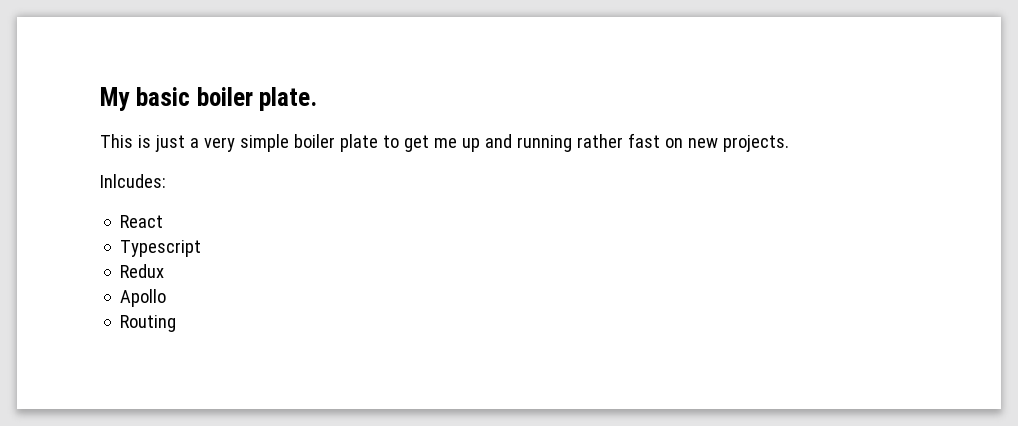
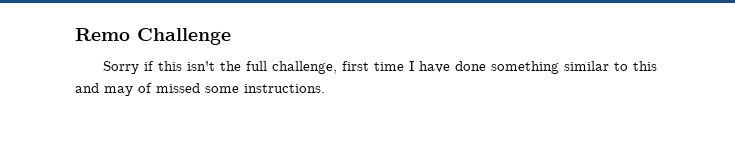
[100,87,318,111] [100,133,789,152] [100,174,166,188] [120,215,164,228] [120,240,202,257] [120,264,165,278] [120,289,167,307] [120,315,177,332] My basic boiler plate. // This is just a very simple boiler plate to get me up and running rather fast on new projects. // Inlcudes: // React // Typescript // Redux // Apollo // Routing -> [75,28,231,45] [103,61,658,74] [75,83,325,96] Remo Challenge // Sorry if this isn't the full challenge, first time I have done something similar to this and may of missed some instructions.

